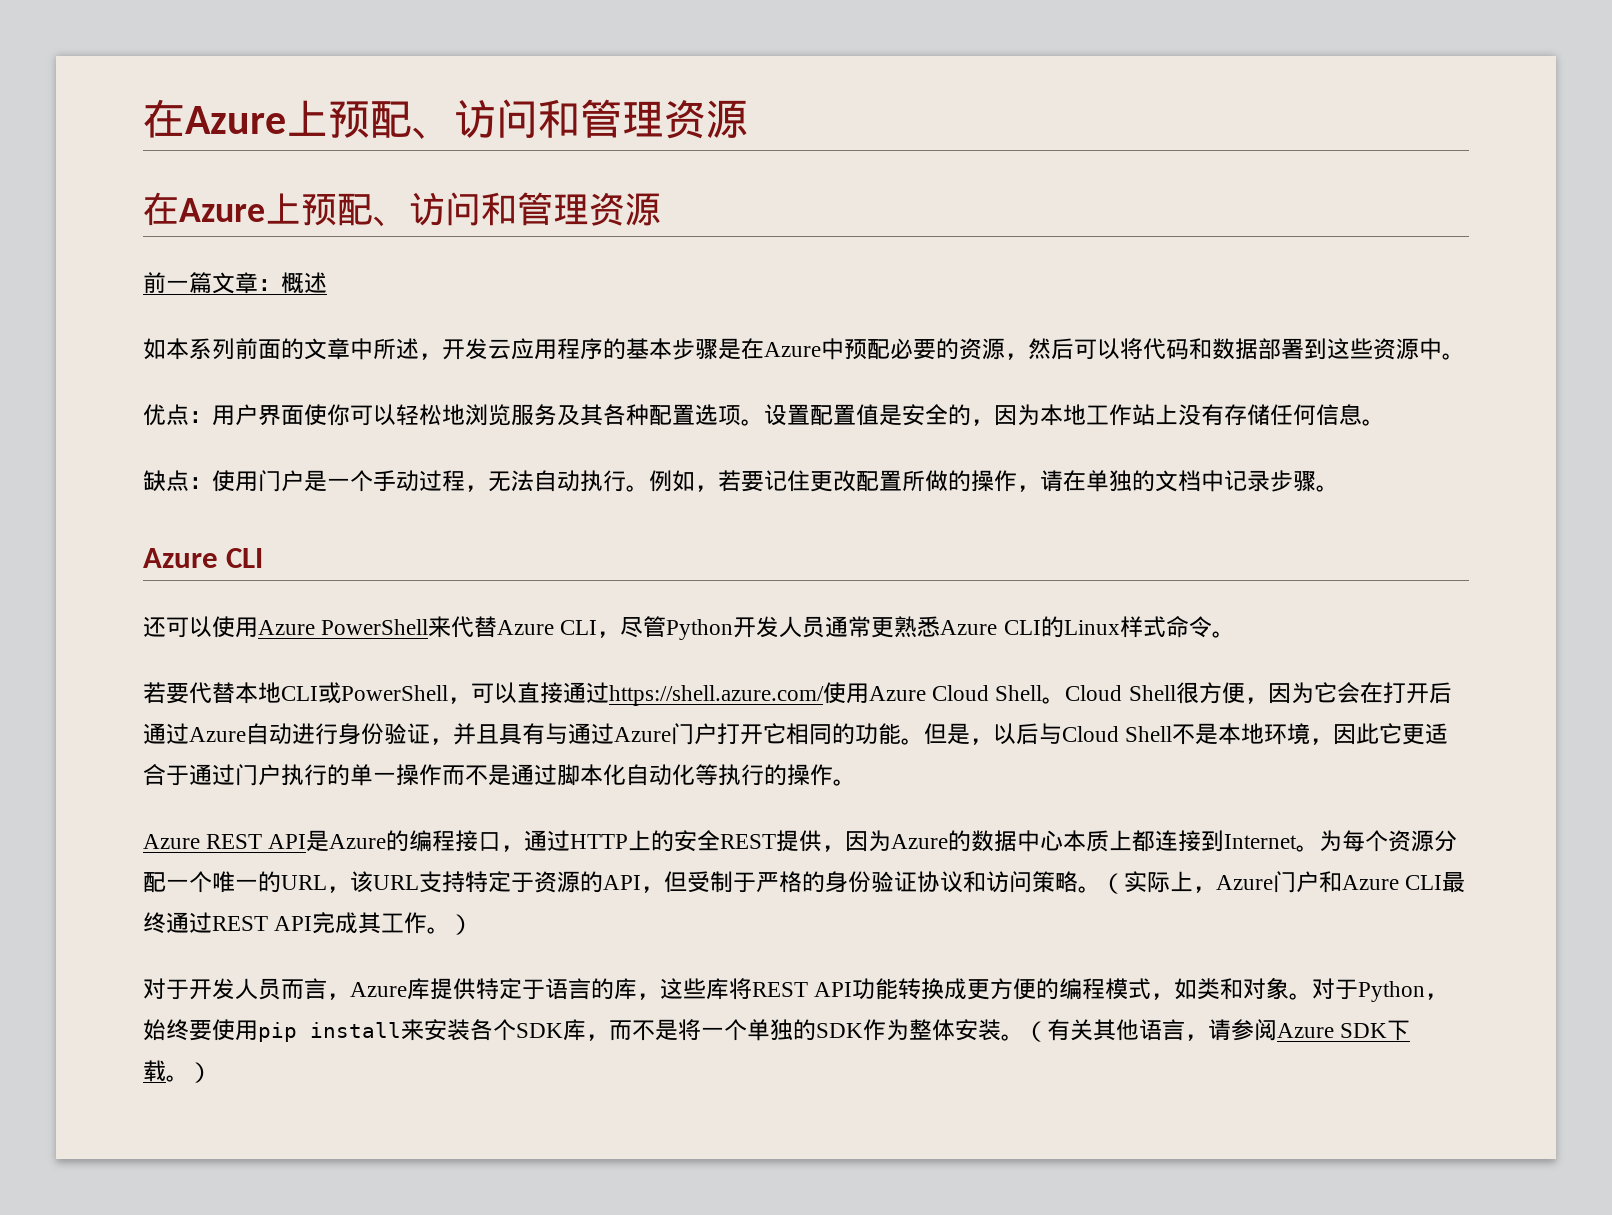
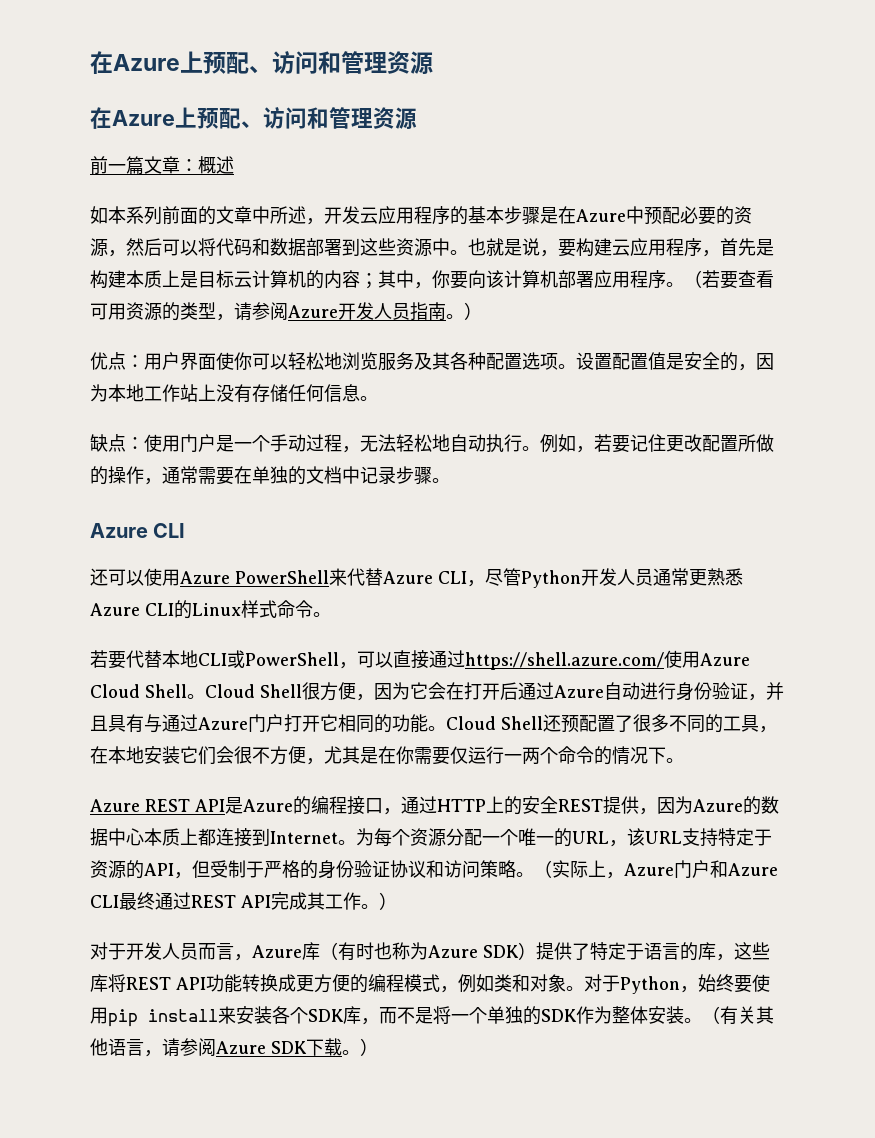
(1465, 356) none -> [468,238,774,257] [90,270,774,289] [90,302,482,321] 也就是说，要构建云应用程序，首先是构建本质上是目标云计算机的内容；其中，你要向该计算机部署应用程序。（若要查看可用资源的类型，请参阅Azure开发人员指南。）
(534, 481) none -> [396,434,450,452] 轻松地
[1040,470,1063,492] 请 -> [162,466,234,485] 通常需要
[924,723,1449,745] [143,764,833,786] 但是，以后与Cloud Shell不是本地环境，因此它更适合于通过门户执行的单一操作而不是通过脚本化自动化等执行的操作 -> [446,714,777,733] [90,746,666,765] Cloud Shell还预配置了很多不同的工具，在本地安装它们会很不方便，尤其是在你需要仅运行一两个命令的情况下
[430,978,476,1000] 提供 -> [320,942,590,961] （有时也称为Azure SDK）提供了
(1175, 996) none -> [458,974,476,993] 例

